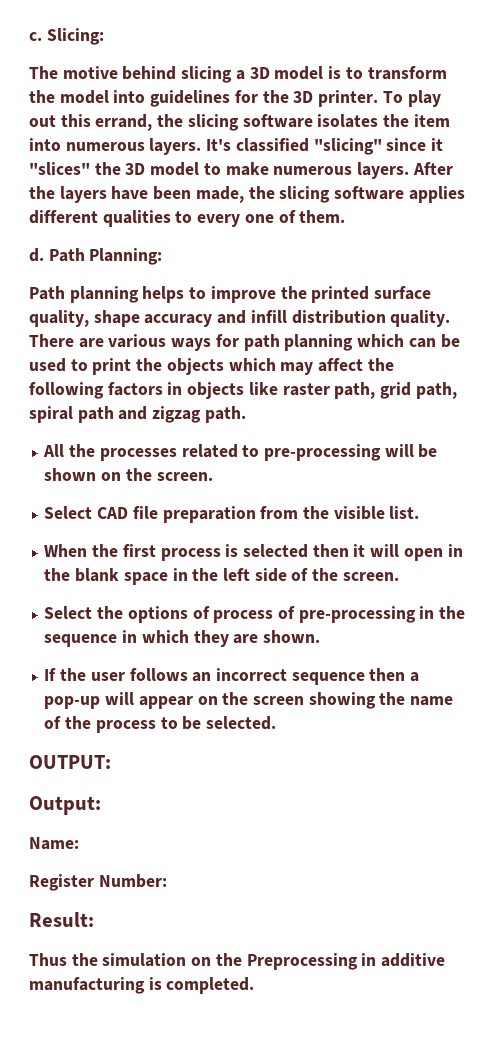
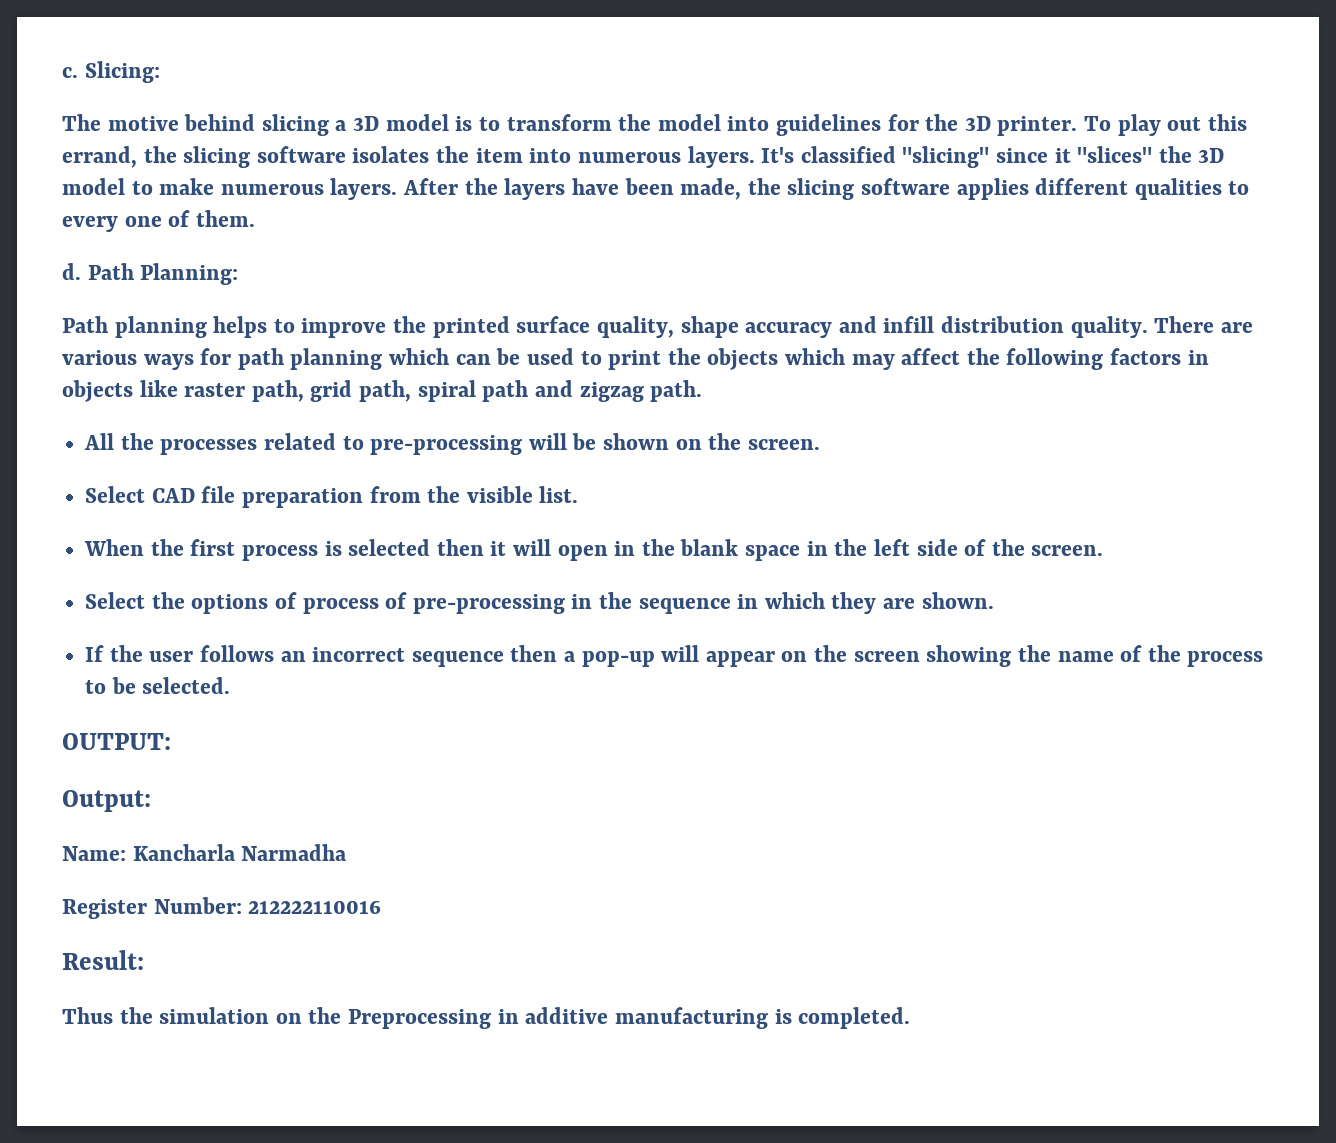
(79, 843) none -> [132,844,348,861] Kancharla Narmadha
(167, 881) none -> [248,900,382,914] 212222110016

